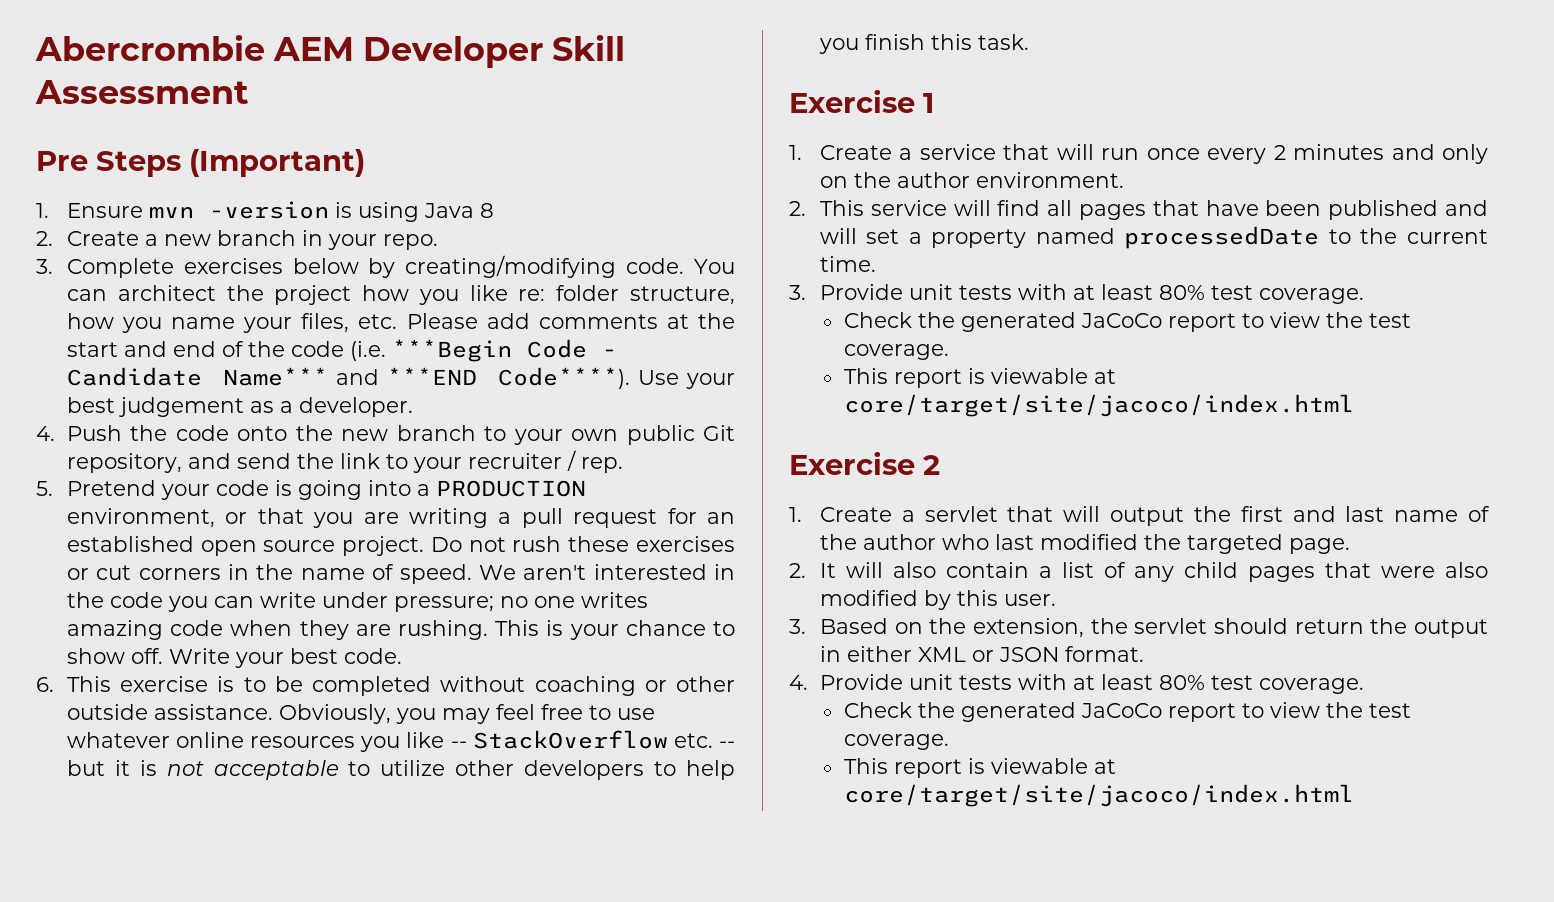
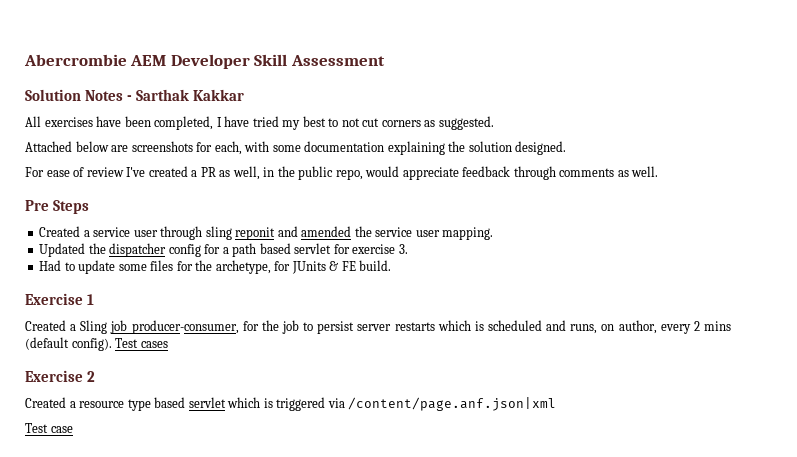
[36,149,365,177] [36,201,494,222] [36,230,438,250] [36,255,735,278] [66,285,736,305] [66,313,735,333] [66,339,617,362] [66,367,736,389] [66,397,413,417] [36,425,736,445] [66,450,623,473] [36,480,586,500] [66,508,735,528] [66,536,735,556] [66,564,735,584] [66,592,648,612] [66,620,736,640] [66,648,402,668] [36,676,736,696] [66,704,655,724] [66,730,735,752] [66,760,735,780] [818,34,1029,54] [789,89,934,113] [789,144,1488,164] [819,172,1124,188] [789,200,1488,220] [819,226,1488,249] [819,256,876,272] [789,284,1364,304] [843,312,1411,332] [843,344,949,360] [843,368,1116,388] [843,394,1354,417] [789,451,940,475] [789,506,1491,526] [819,534,1350,554] [789,562,1488,582] [819,590,1056,610] [789,618,1488,638] [819,646,1144,662] [789,674,1364,694] [843,702,1411,722] [843,734,949,750] [843,758,1116,778] [843,784,1354,807] Pre Steps (Important) // 1. Ensure mvn -version is using Java 8 // 2. Create a new branch in your repo. // 3. Complete exercises below by creating/modifying code. You can architect the project how you like re: folder structure, how you name your files, etc. Please add comments at the start and end of the code (i.e. ***Begin Code - Candidate Name*** and ***END Code****). Use your best judgement as a developer. // 4. Push the code onto the new branch to your own public Git repository, and send the link to your recruiter / rep. // 5. Pretend your code is going into a PRODUCTION environment, or that you are writing a pull request for an established open source project. Do not rush these exercises or cut corners in the name of speed. We aren't interested in the code you can write under pressure; no one writes amazing code when they are rushing. This is your chance to show off. Write your best code. // 6. This exercise is to be completed without coaching or other outside assistance. Obviously, you may feel free to use whatever online resources you like -- StackOverflow etc. -- but it is not acceptable to utilize other developers to help you finish this task. // Exercise 1 // 1. Create a service that will run once every 2 minutes and only on the author environment. // 2. This service will find all pages that have been published and will set a property named processedDate to the current time. // 3. Provide unit tests with at least 80% test coverage. // Check the generated JaCoCo report to view the test coverage. // This report is viewable at core/target/site/jacoco/index.html // Exercise 2 // 1. Create a servlet that will output the first and last name of the author who last modified the targeted page. // 2. It will also contain a list of any child pages that were also modified by this user. // 3. Based on the extension, the servlet should return the output in either XML or JSON format. // 4. Provide unit tests with at least 80% test coverage. // Check the generated JaCoCo report to view the test coverage. // This report is viewable at core/target/site/jacoco/index.html -> [25,89,245,101] [25,116,494,130] [25,141,567,155] [25,166,659,180] [25,200,90,214] [39,226,494,240] [39,243,408,257] [39,260,392,274] [25,293,95,305] [25,320,731,334] [25,337,168,351] [25,370,96,382] [25,397,557,411] [25,423,73,433] Solution Notes - Sarthak Kakkar // All exercises have been completed, I have tried my best to not cut corners as suggested. // Attached below are screenshots for each, with some documentation explaining the solution designed. // For ease of review I've created a PR as well, in the public repo, would appreciate feedback through comments as well. // Pre Steps // Created a service user through sling reponit and amended the service user mapping. // Updated the dispatcher config for a path based servlet for exercise 3. // Had to update some files for the archetype, for JUnits & FE build. // Exercise 1 // Created a Sling job producer-consumer, for the job to persist server restarts which is scheduled and runs, on author, every 2 mins (default config). Test cases // Exercise 2 // Created a resource type based servlet which is triggered via /content/page.anf.json|xml // Test case

